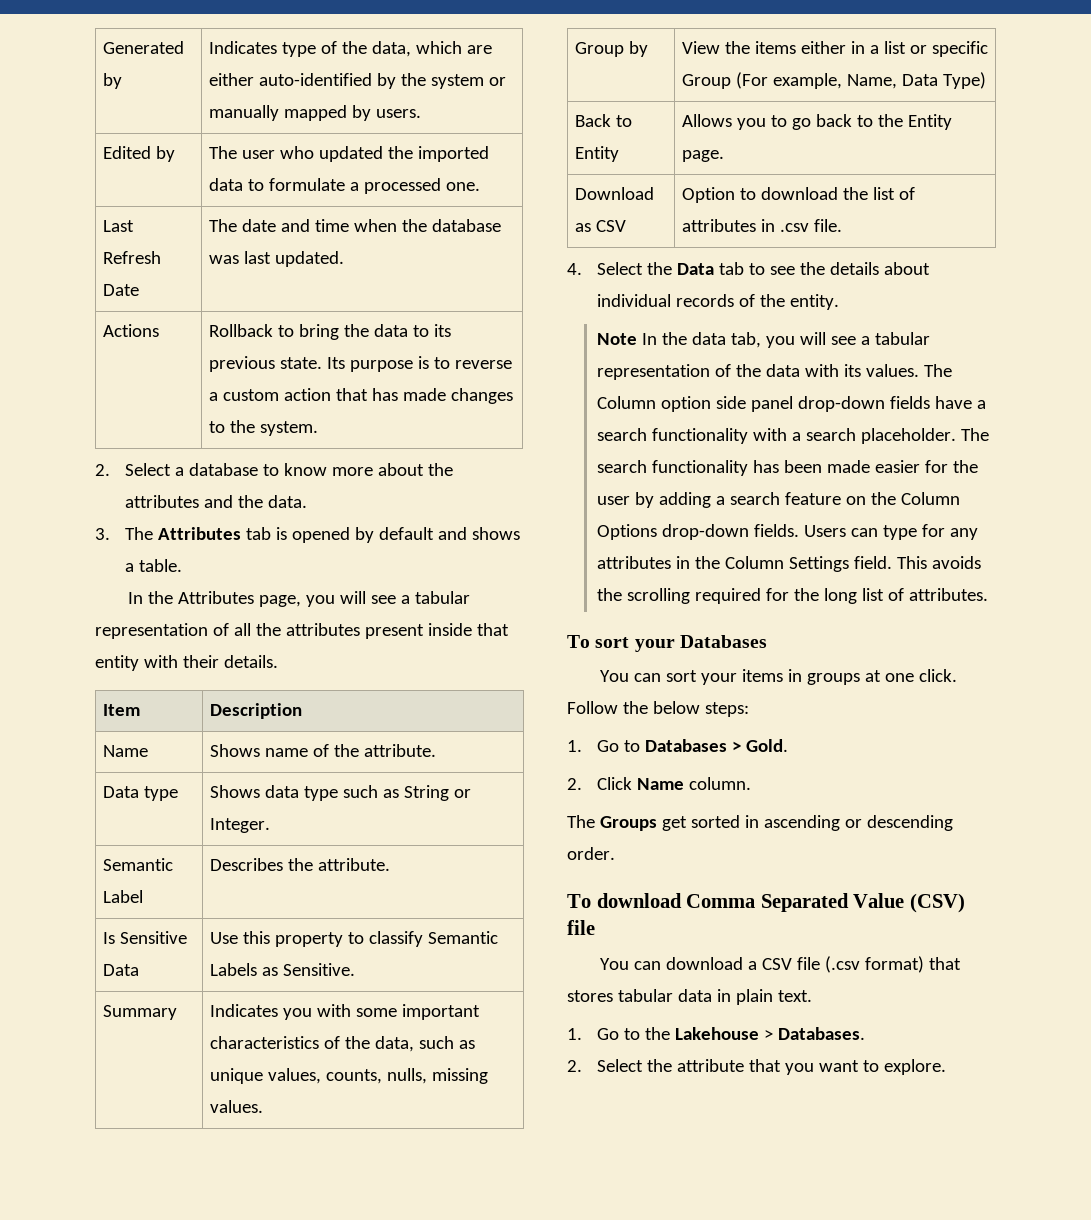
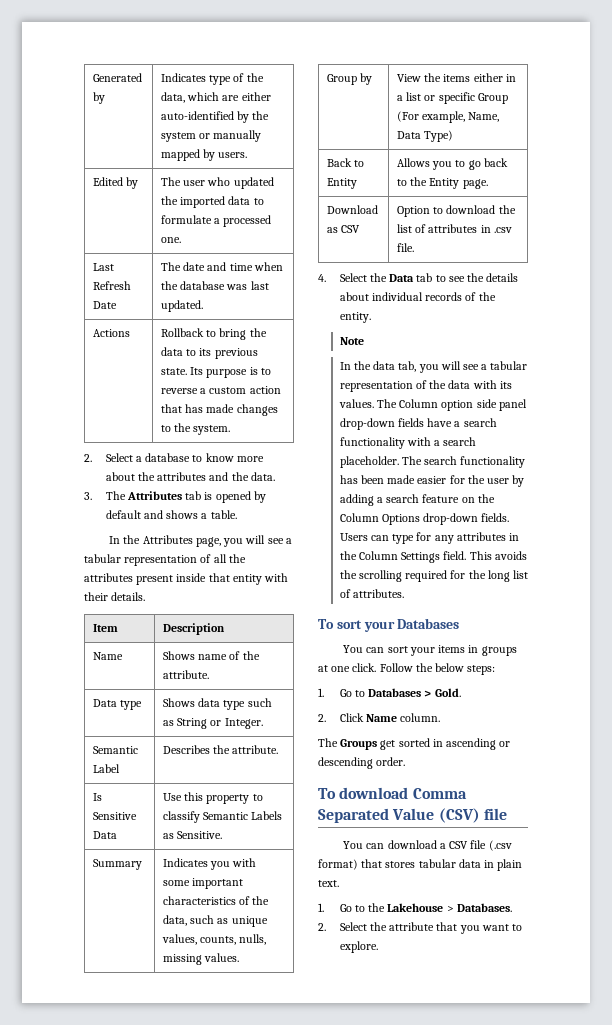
(637, 339) none -> (364, 341) //

